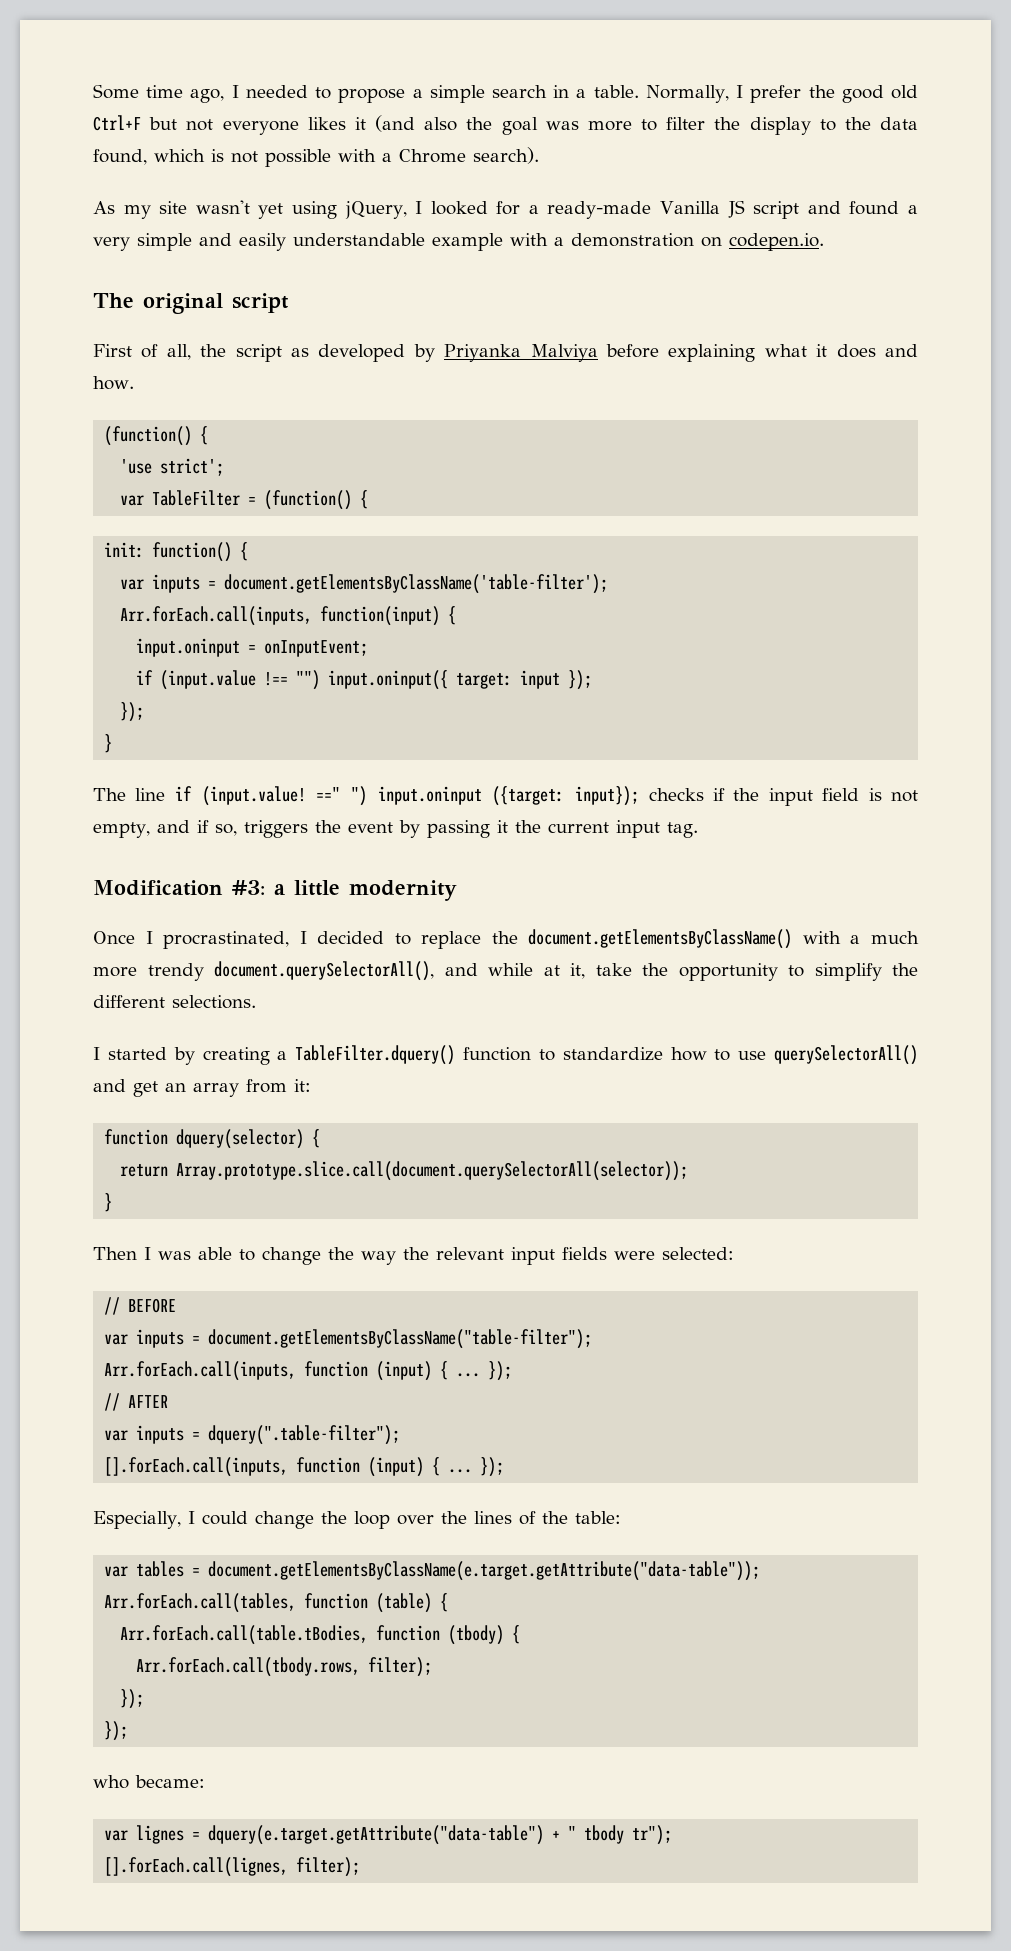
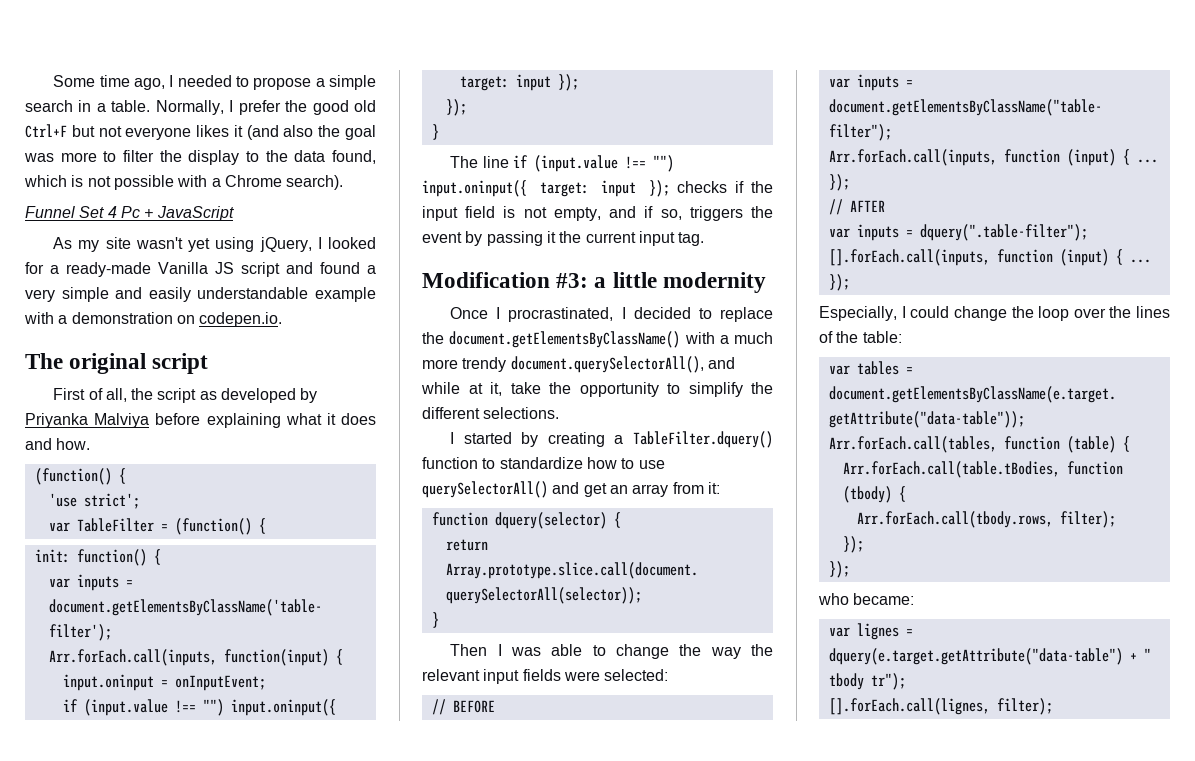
(539, 155) none -> [25,206,234,221] // Funnel Set 4 Pc + JavaScript
[201,786,640,806] (input.value! ==" ") input.oninput ({target: input}); -> [533,155,674,172] [422,180,670,197] (input.value !== "") input.oninput({ target: input });

